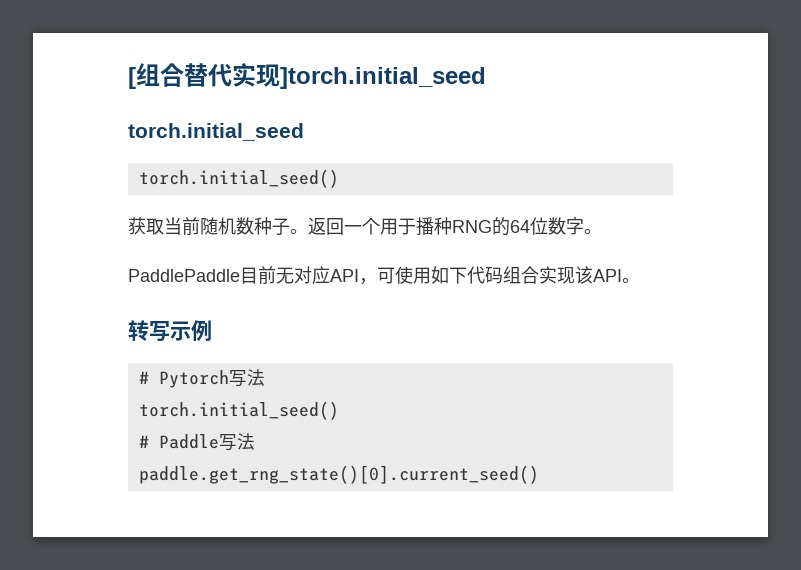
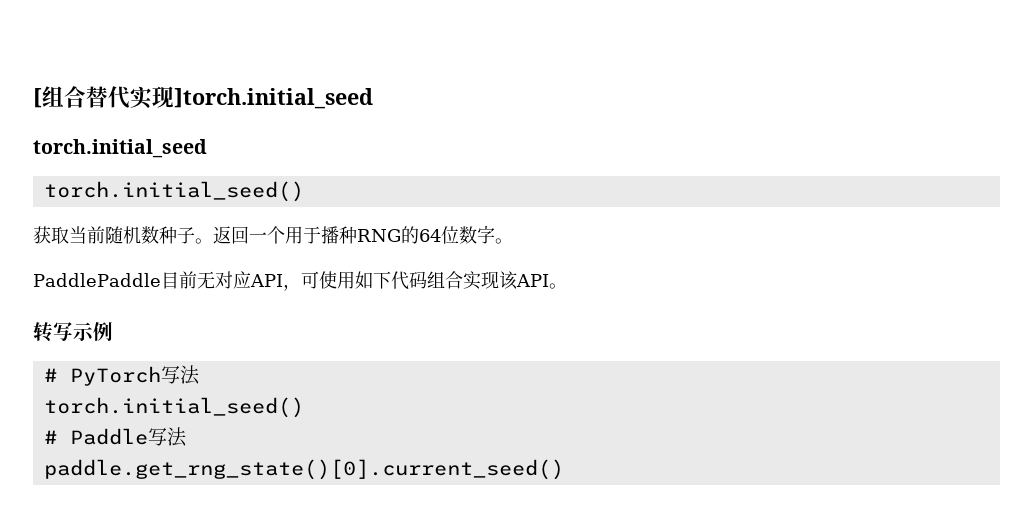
[158,370,229,388] Pytorch -> [69,366,161,386] PyTorch

